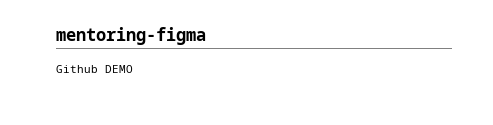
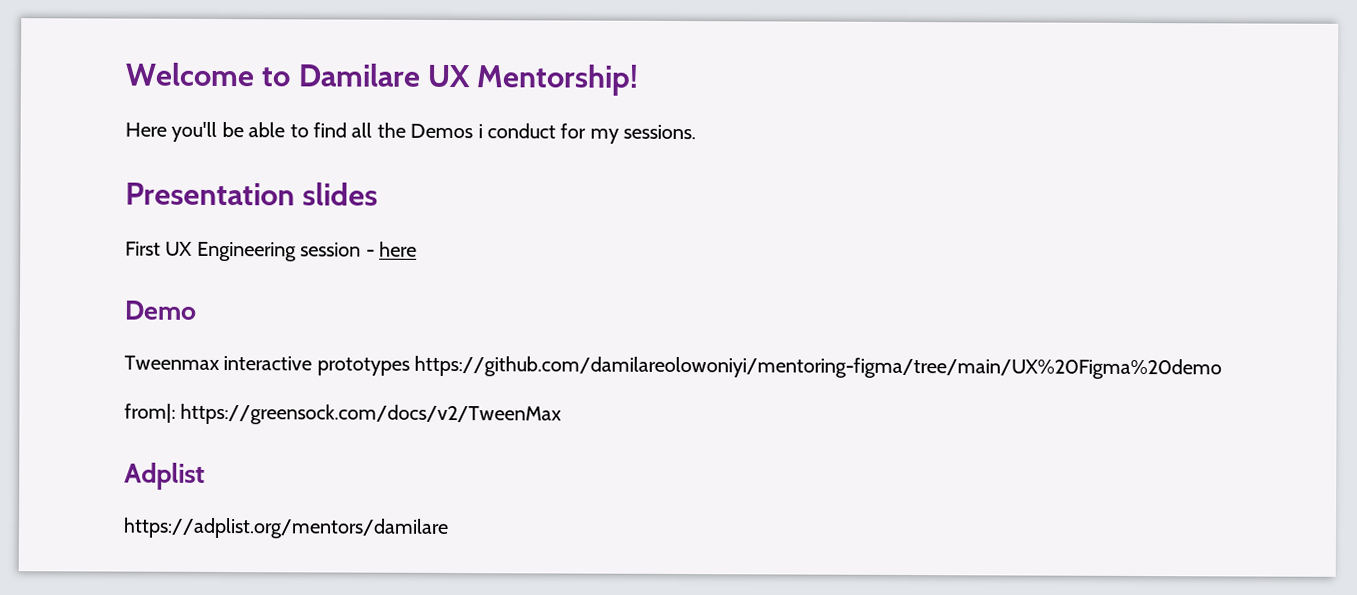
[56,27,206,45] [56,65,133,73] mentoring-figma // Github DEMO -> [125,62,640,96] [125,121,697,144] [125,182,379,206] [125,241,417,262] [124,300,196,320] [124,355,1223,380] [124,403,563,426] [124,462,205,490] [123,517,449,539] Welcome to Damilare UX Mentorship! // Here you'll be able to find all the Demos i conduct for my sessions. // Presentation slides // First UX Engineering session - here // Demo // Tweenmax interactive prototypes https://github.com/damilareolowoniyi/mentoring-figma/tree/main/UX%20Figma%20demo // from|: https://greensock.com/docs/v2/TweenMax // Adplist // https://adplist.org/mentors/damilare

